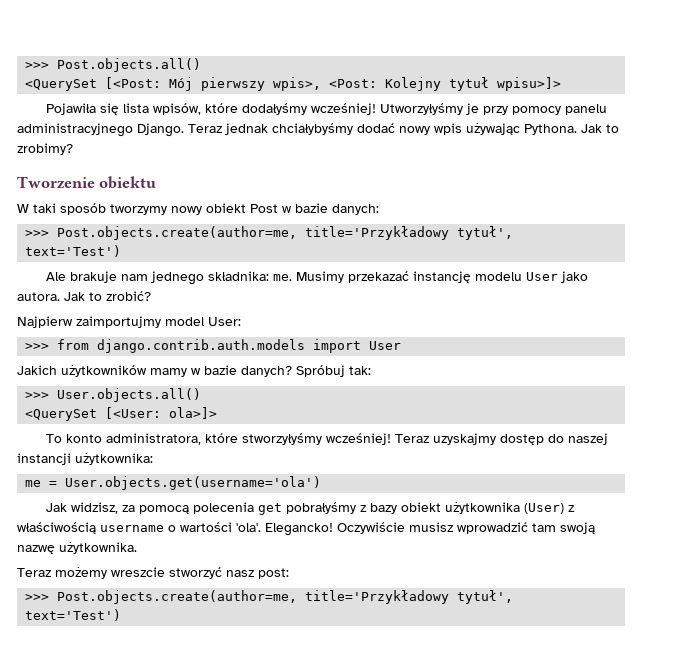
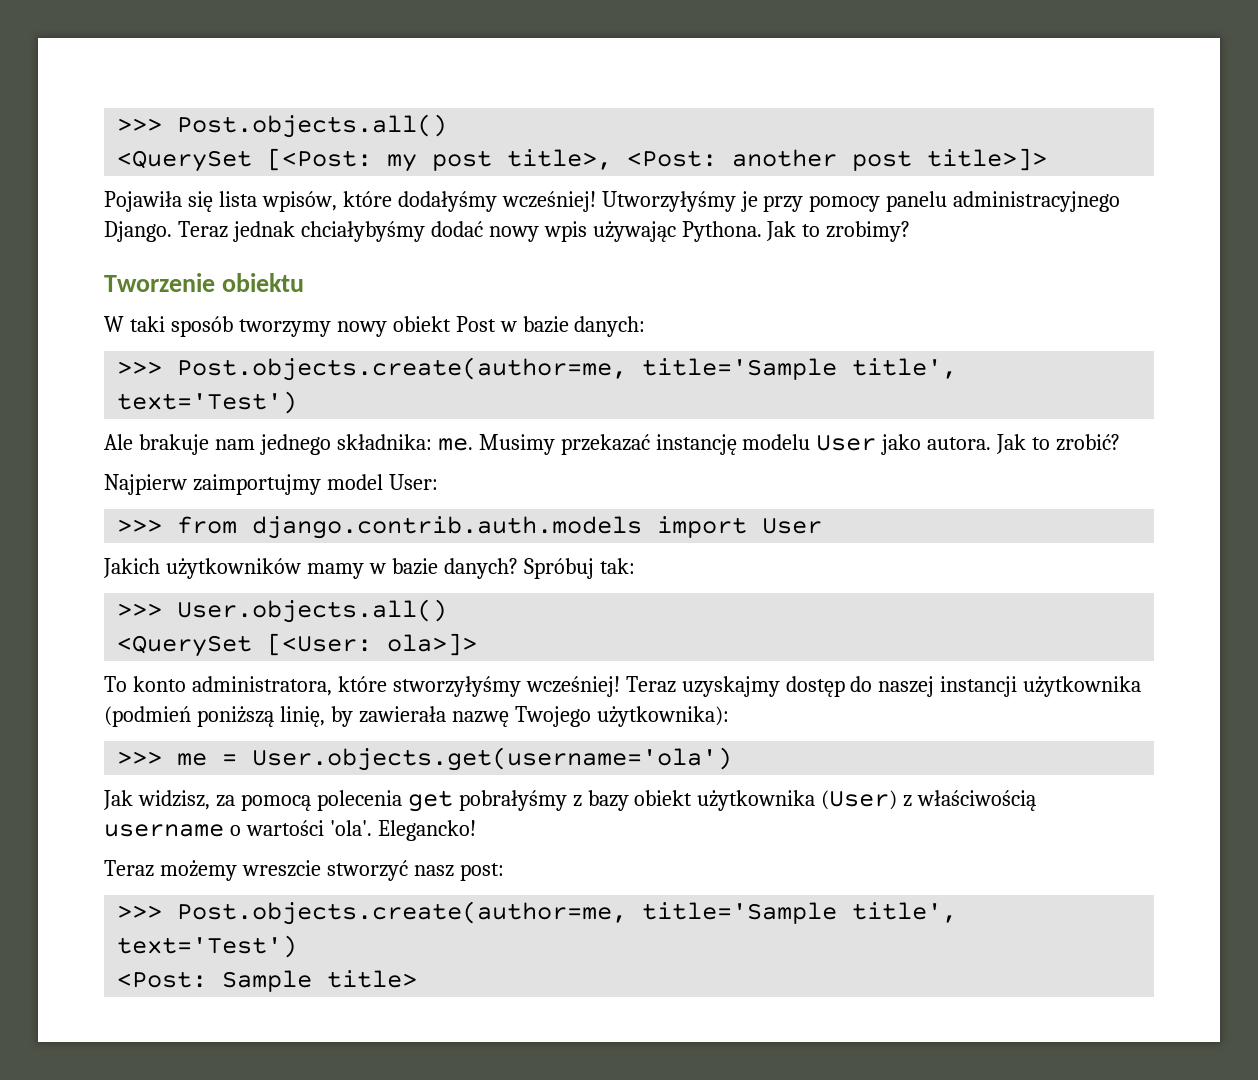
[169,77,562,91] Mój pierwszy wpis>, <Post: Kolejny tytuł wpisu>]> -> [387,148,1048,172] my post title>, <Post: another post title>]>
[305,226,514,240] title='Przykładowy tytuł', -> [642,358,958,380] title='Sample title',
[75,453,153,465] użytkownika: // -> [1023,676,1142,697] [104,706,729,727] [117,751,163,765] użytkownika (podmień poniższą linię, by zawierała nazwę Twojego użytkownika): // >>>
[337,522,595,534] [17,542,137,554] Oczywiście musisz wprowadzić tam swoją nazwę użytkownika. -> (476, 830) none
[305,590,514,604] [25,609,122,621] title='Przykładowy tytuł', text='Test') -> [642,902,958,924] [117,935,298,958] [117,970,418,992] title='Sample title', text='Test') // <Post: Sample title>

